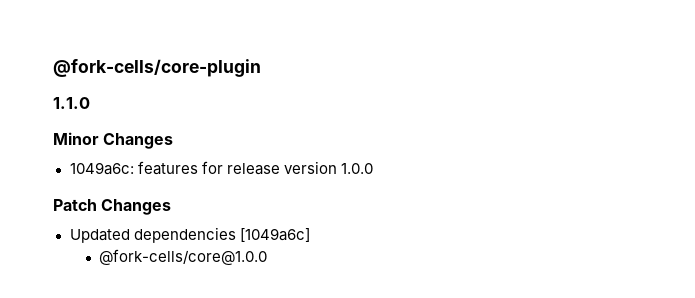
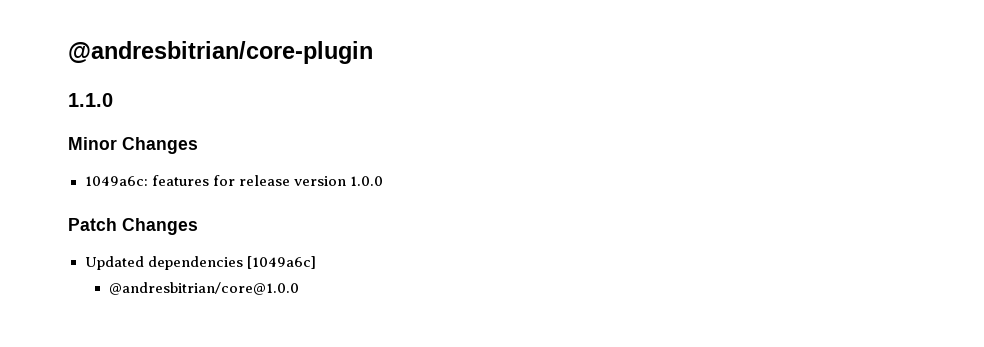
[53,59,261,77] @fork-cells/core-plugin -> [68,41,373,64] @andresbitrian/core-plugin
[99,249,268,265] @fork-cells/core@1.0.0 -> [108,282,299,295] @andresbitrian/core@1.0.0

